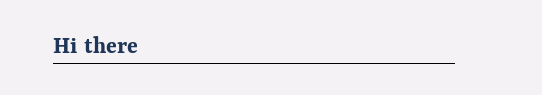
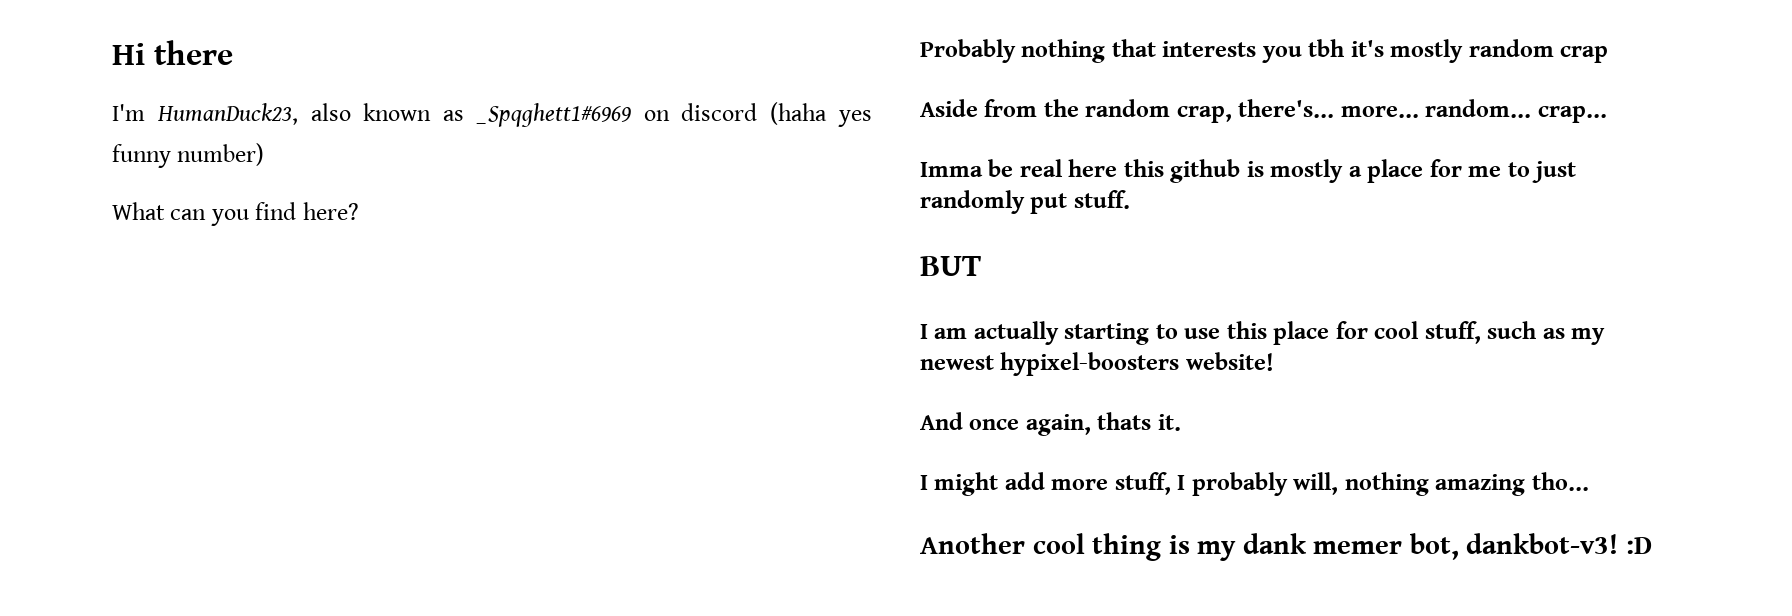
(138, 44) none -> [112,102,873,127] [112,143,265,168] [112,202,359,226] [920,39,1609,63] [920,99,1607,123] [920,159,1577,183] [920,190,1130,214] [920,256,981,276] [920,321,1606,345] [920,352,1274,376] [920,412,1181,436] [920,472,1589,496] [920,533,1653,561] // I'm HumanDuck23, also known as _Spqghett1#6969 on discord (haha yes funny number) // What can you find here? // Probably nothing that interests you tbh it's mostly random crap // Aside from the random crap, there's... more... random... crap... // Imma be real here this github is mostly a place for me to just randomly put stuff. // BUT // I am actually starting to use this place for cool stuff, such as my newest hypixel-boosters website! // And once again, thats it. // I might add more stuff, I probably will, nothing amazing tho... // Another cool thing is my dank memer bot, dankbot-v3! :D

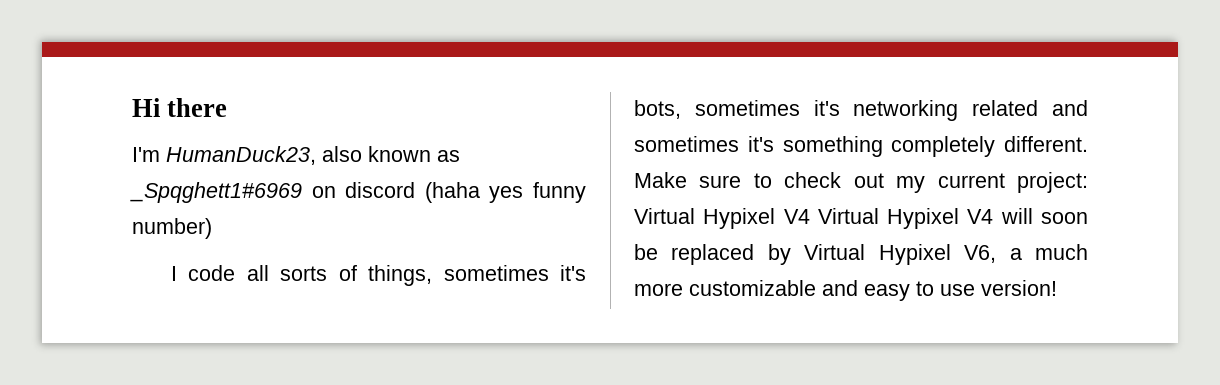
[112,202,359,226] [920,39,1609,63] [920,99,1607,123] [920,159,1577,183] [920,190,1130,214] [920,256,981,276] [920,321,1606,345] [920,352,1274,376] [920,412,1181,436] [920,472,1589,496] [920,533,1653,561] What can you find here? // Probably nothing that interests you tbh it's mostly random crap // Aside from the random crap, there's... more... random... crap... // Imma be real here this github is mostly a place for me to just randomly put stuff. // BUT // I am actually starting to use this place for cool stuff, such as my newest hypixel-boosters website! // And once again, thats it. // I might add more stuff, I probably will, nothing amazing tho... // Another cool thing is my dank memer bot, dankbot-v3! :D -> [170,265,586,286] [634,100,1088,121] [634,136,1088,157] [634,172,1088,193] [634,208,1088,229] [634,244,1088,265] [634,280,1057,301] I code all sorts of things, sometimes it's bots, sometimes it's networking related and sometimes it's something completely different. Make sure to check out my current project: Virtual Hypixel V4 Virtual Hypixel V4 will soon be replaced by Virtual Hypixel V6, a much more customizable and easy to use version!

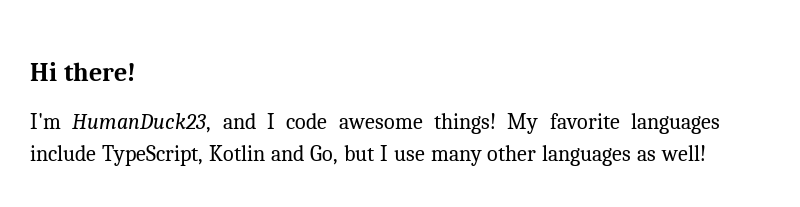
[167,98,228,117] there -> [63,62,136,81] there!
[322,146,460,162] [130,182,586,203] [132,218,212,239] [170,265,586,286] [634,100,1088,121] [634,136,1088,157] [634,172,1088,193] [634,208,1088,229] [634,244,1088,265] [634,280,1057,301] also known as _Spqghett1#6969 on discord (haha yes funny number) // I code all sorts of things, sometimes it's bots, sometimes it's networking related and sometimes it's something completely different. Make sure to check out my current project: Virtual Hypixel V4 Virtual Hypixel V4 will soon be replaced by Virtual Hypixel V6, a much more customizable and easy to use version! -> [222,113,720,134] [30,145,707,166] and I code awesome things! My favorite languages include TypeScript, Kotlin and Go, but I use many other languages as well!

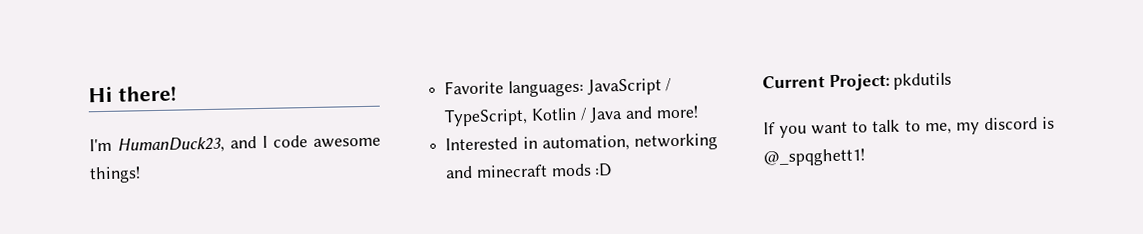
[507,113,720,134] [30,145,707,166] My favorite languages include TypeScript, Kotlin and Go, but I use many other languages as well! -> [444,78,673,98] [444,105,699,127] [445,133,718,152] [445,163,613,179] [762,72,953,92] [763,116,1055,139] [763,148,865,167] // Favorite languages: JavaScript / TypeScript, Kotlin / Java and more! // Interested in automation, networking and minecraft mods :D // Current Project: pkdutils // If you want to talk to me, my discord is @_spqghett1!

